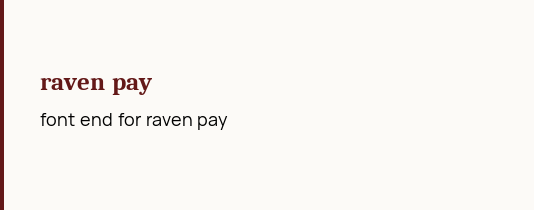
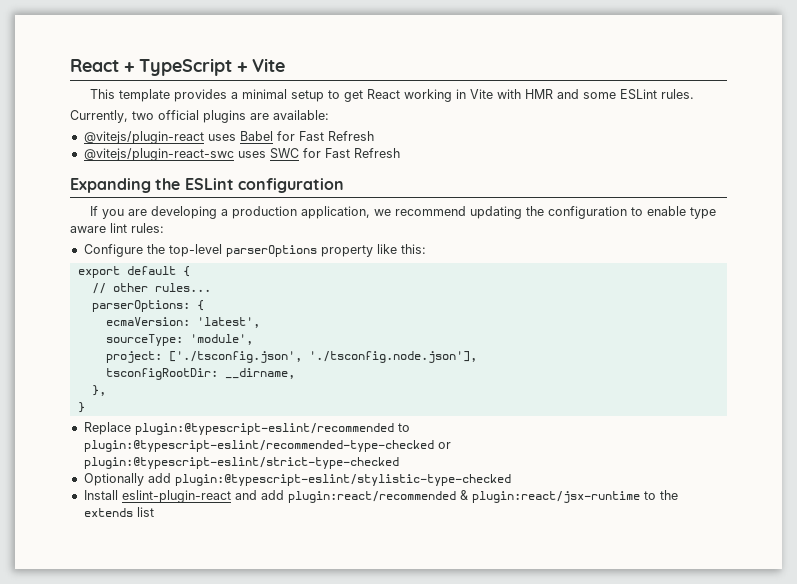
[40,77,153,95] [40,113,229,130] raven pay // font end for raven pay -> [70,58,285,76] [90,89,695,102] [70,110,329,123] [83,131,374,144] [83,148,400,161] [70,178,344,193] [90,206,717,219] [70,223,164,233] [83,244,426,257] [77,266,190,278] [91,283,211,294] [91,300,204,312] [105,317,260,328] [105,334,253,346] [105,351,477,363] [105,368,295,380] [91,385,106,396] [77,402,85,413] [83,422,410,435] [83,440,451,452] [83,457,399,469] [83,473,511,486] [83,490,678,503] [83,507,154,517] React + TypeScript + Vite // This template provides a minimal setup to get React working in Vite with HMR and some ESLint rules. // Currently, two official plugins are available: // @vitejs/plugin-react uses Babel for Fast Refresh // @vitejs/plugin-react-swc uses SWC for Fast Refresh // Expanding the ESLint configuration // If you are developing a production application, we recommend updating the configuration to enable type aware lint rules: // Configure the top-level parserOptions property like this: // export default { // // other rules... // parserOptions: { // ecmaVersion: 'latest', // sourceType: 'module', // project: ['./tsconfig.json', './tsconfig.node.json'], // tsconfigRootDir: __dirname, // }, // } // Replace plugin:@typescript-eslint/recommended to plugin:@typescript-eslint/recommended-type-checked or plugin:@typescript-eslint/strict-type-checked // Optionally add plugin:@typescript-eslint/stylistic-type-checked // Install eslint-plugin-react and add plugin:react/recommended & plugin:react/jsx-runtime to the extends list

